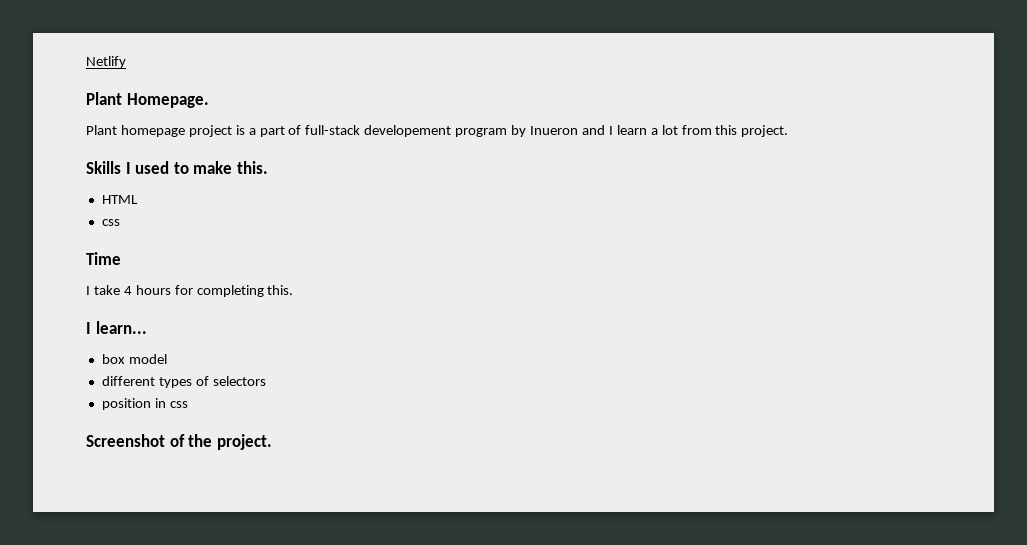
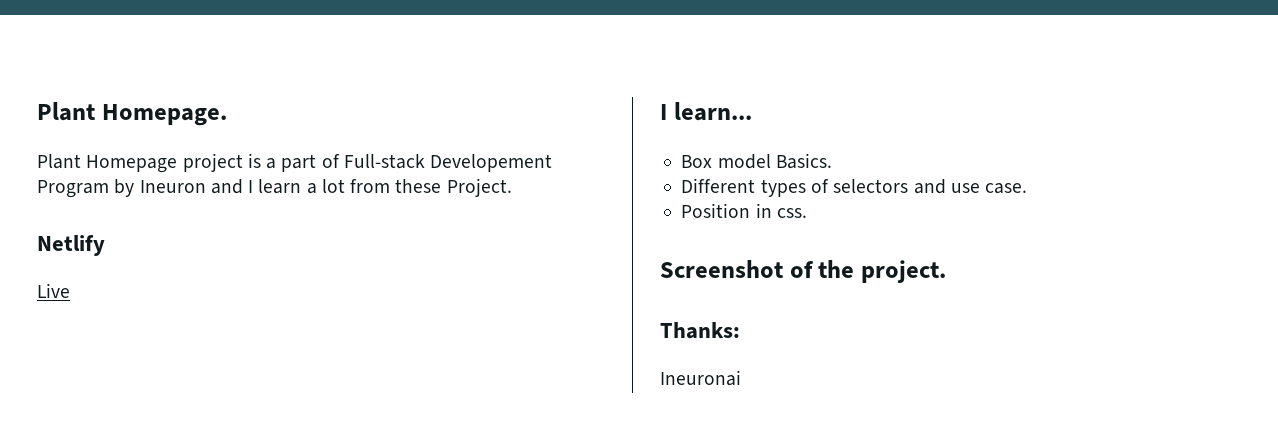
[86,56,126,68] Netlify // -> (37, 111) none
[120,125,185,137] homepage -> [86,155,178,173] Homepage
[305,125,579,137] full-stack developement program by Inueron -> [343,154,553,172] [37,179,206,198] Full-stack Developement Program by Ineuron
[715,125,789,137] [86,161,268,174] [101,195,138,204] [101,219,120,226] [86,252,121,265] [86,285,294,297] this project. // Skills I used to make this. // HTML // css // Time // I take 4 hours for completing this. -> [395,178,512,197] [37,235,105,256] [37,283,70,298] these Project. // Netlify // Live
[101,354,125,364] box -> [681,155,713,168] Box
[101,376,155,386] // different -> [775,153,832,169] [681,178,756,193] Basics. // Different
[101,398,188,410] // position in css -> [913,179,1028,194] [681,203,807,218] and use case. // Position in css.
(272, 442) none -> [660,322,740,339] [660,370,741,386] // Thanks: // Ineuronai

